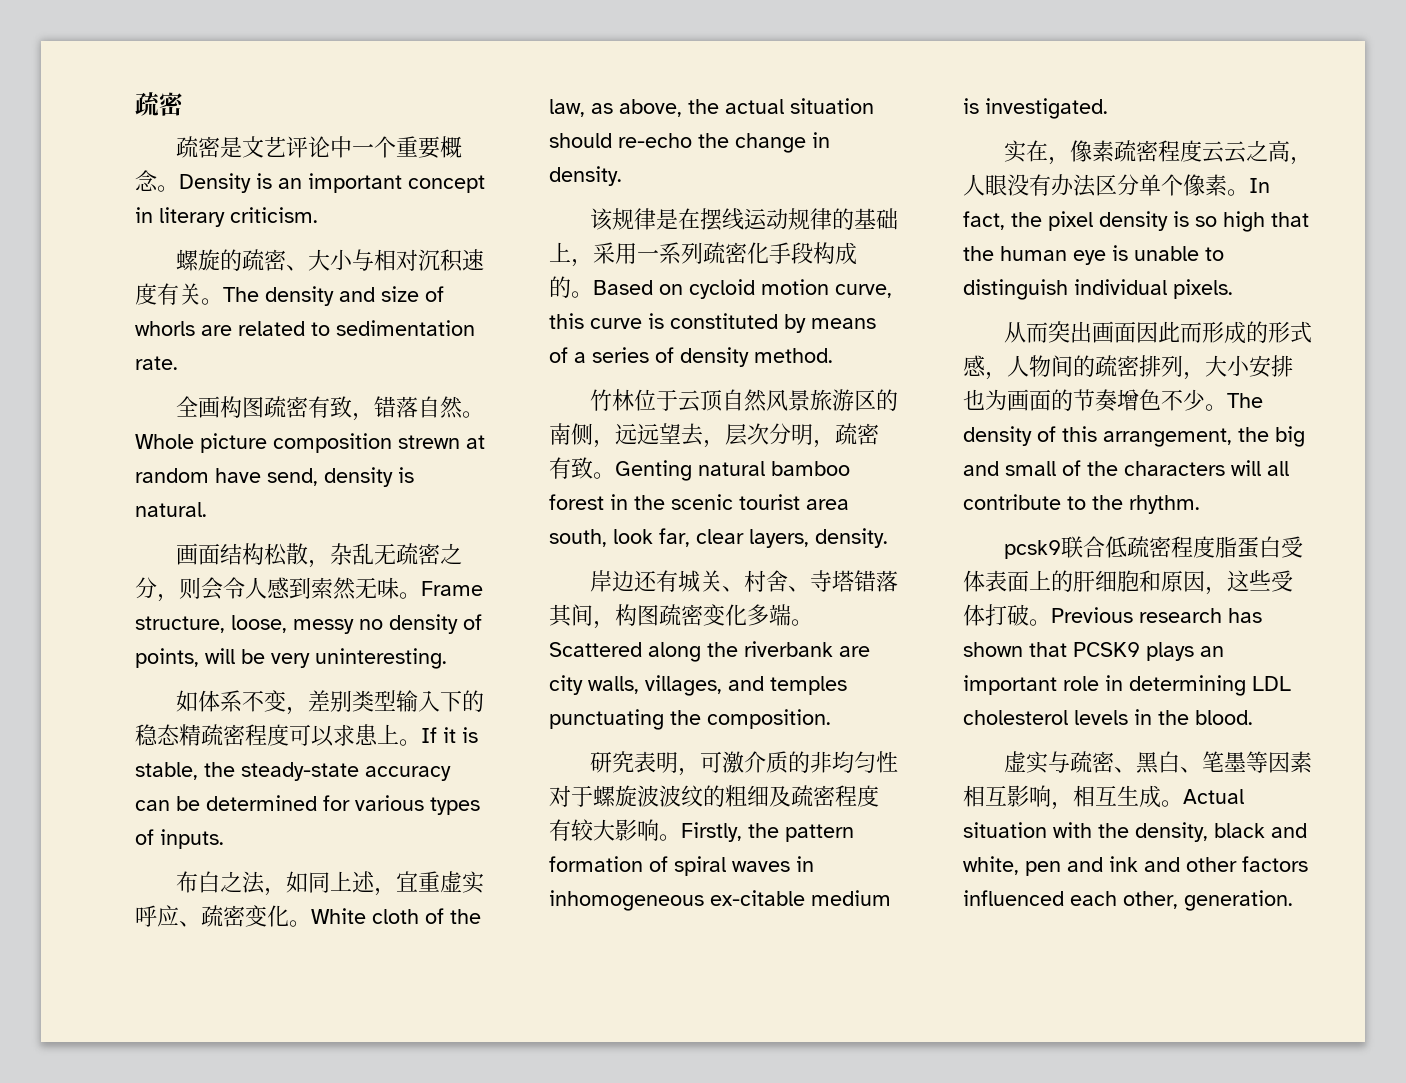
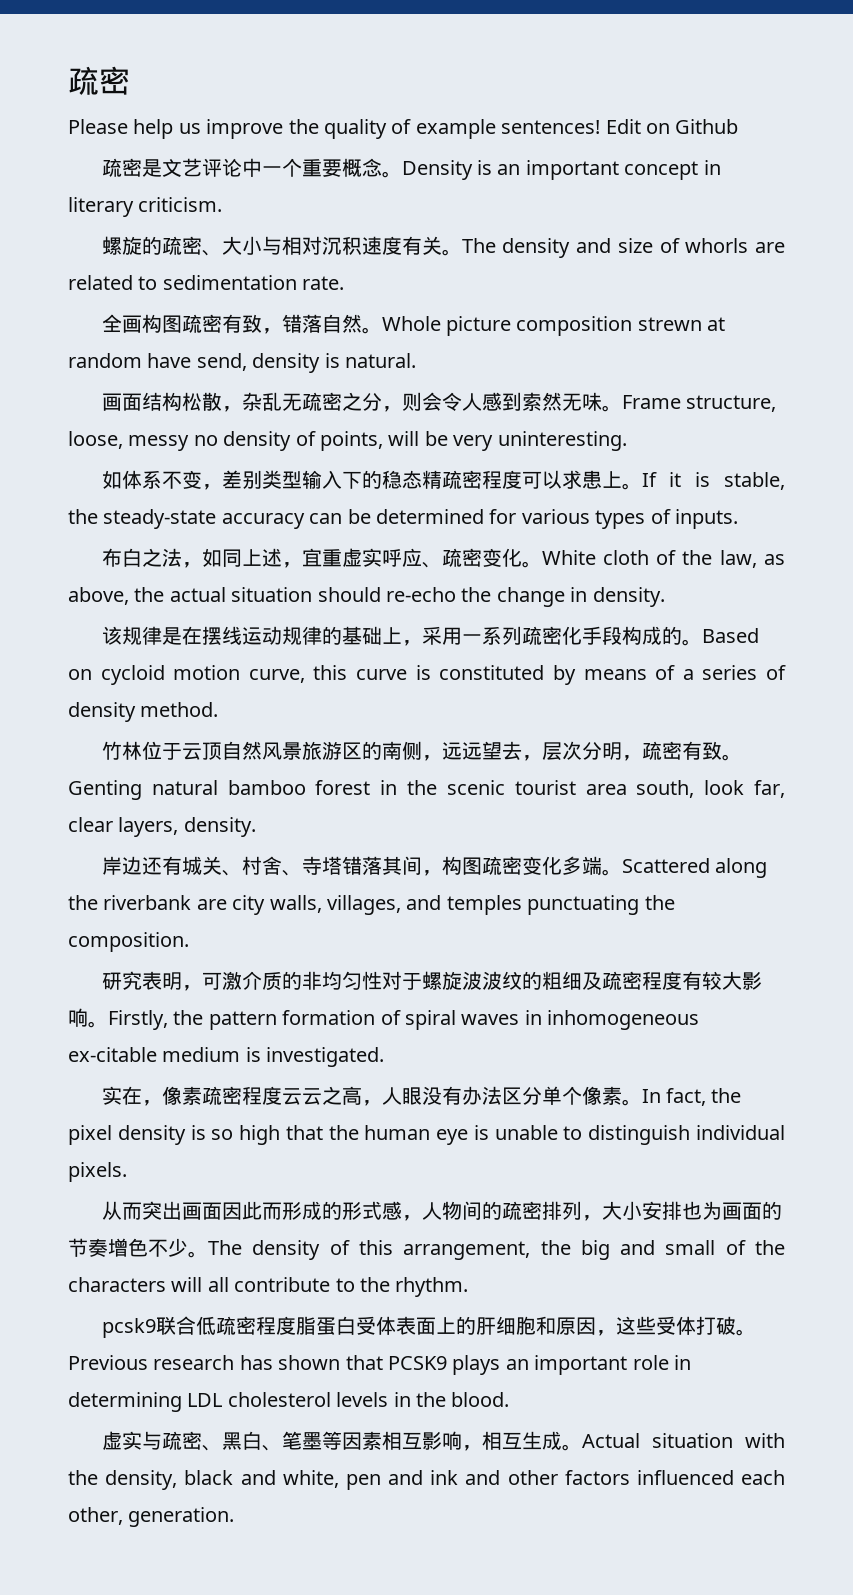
[135,92,184,116] 疏密 -> [68,66,130,95] [68,119,739,139] 疏密 // Please help us improve the quality of example sentences! Edit on Github

